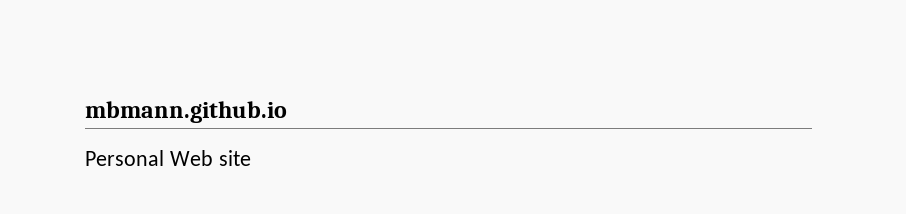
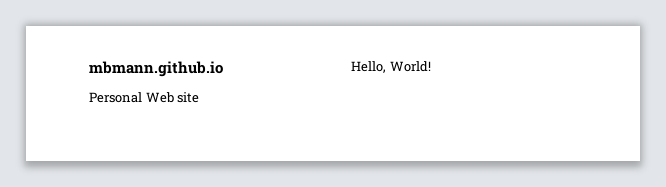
(251, 158) none -> [351,61,431,73] // Hello, World!

